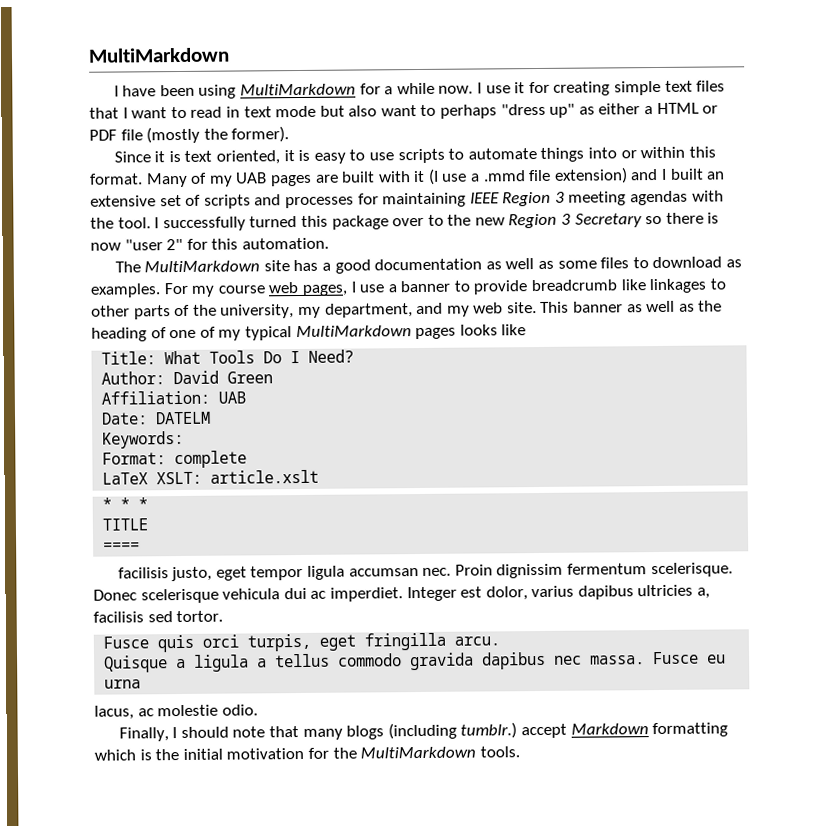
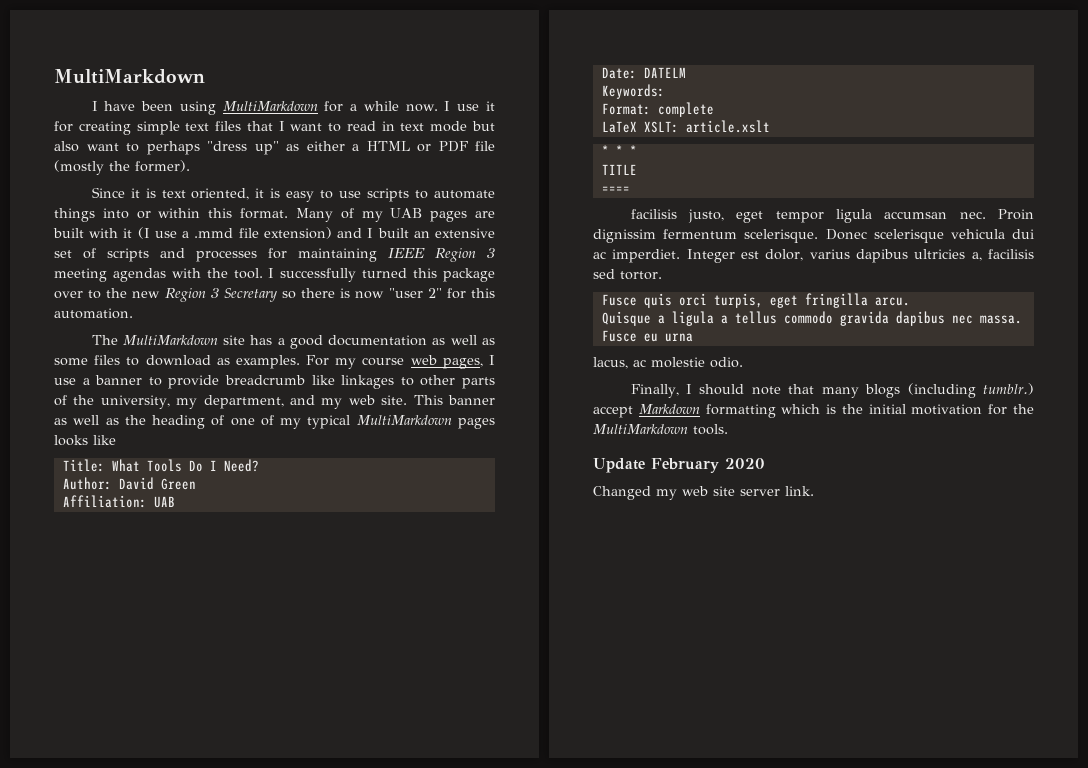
(520, 752) none -> [593,458,765,473] [593,486,814,500] // Update February 2020 // Changed my web site server link.

